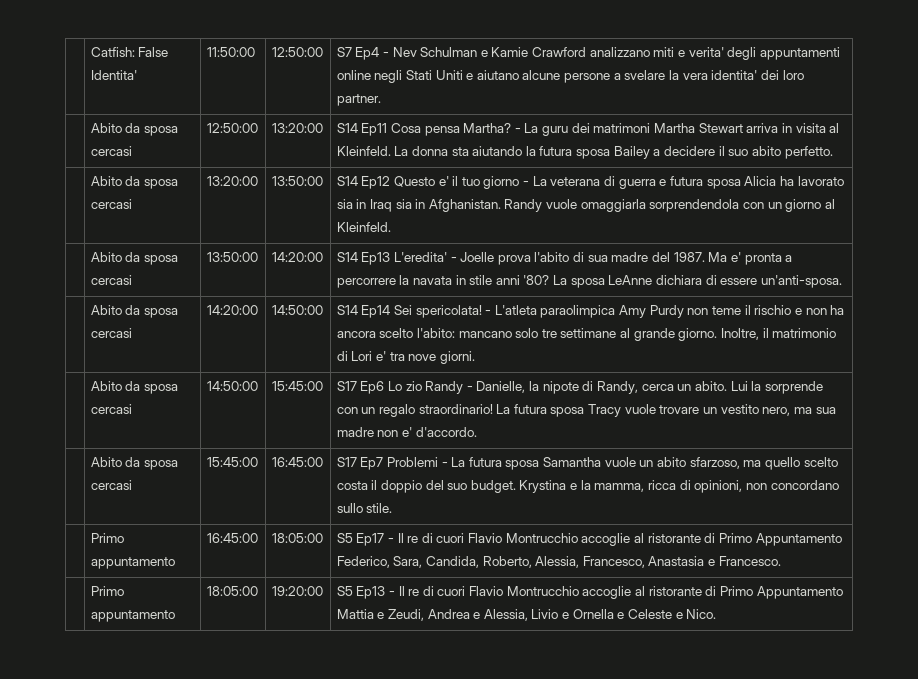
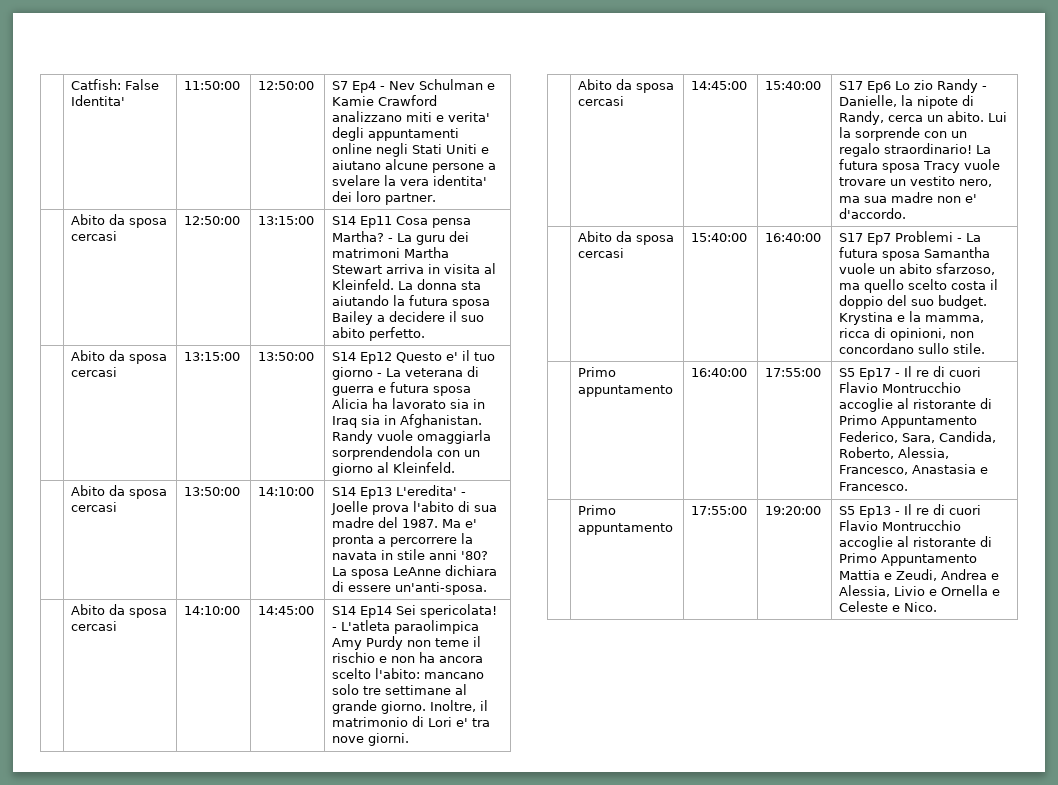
[271,123,323,133] 13:20:00 -> [258,216,315,225] 13:15:00
[206,176,258,186] 13:20:00 -> [184,352,241,361] 13:15:00
[271,252,323,262] 14:20:00 -> [258,487,315,496] 14:10:00
[206,305,258,315] [271,305,323,315] 14:20:00 | 14:50:00 -> [184,606,241,615] [258,606,315,615] 14:10:00 | 14:45:00
[206,381,258,391] [271,381,323,391] 14:50:00 | 15:45:00 -> [691,81,748,90] [765,81,822,90] 14:45:00 | 15:40:00
[206,457,258,467] [271,457,323,467] 15:45:00 | 16:45:00 -> [691,233,748,242] [765,233,822,242] 15:40:00 | 16:40:00
[206,533,258,543] [271,533,323,543] 16:45:00 | 18:05:00 -> [691,368,748,377] [765,368,822,377] 16:40:00 | 17:55:00
[206,586,258,596] 18:05:00 -> [691,506,748,515] 17:55:00

